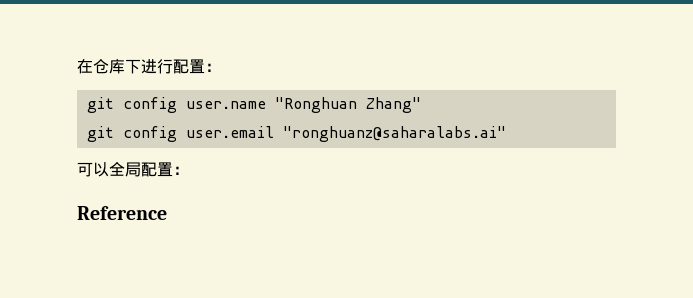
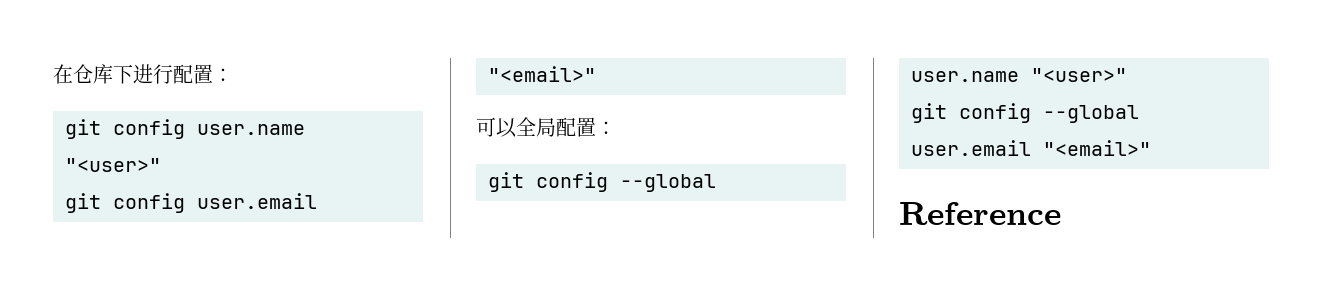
[274,97,421,113] "Ronghuan Zhang" -> [65,158,161,172] "<user>"
[282,126,506,142] "ronghuanz@saharalabs.ai" -> [488,66,596,82] "<email>"
(189, 170) none -> [488,172,716,192] [911,68,1127,82] [911,103,1139,123] [911,140,1151,156] // git config --global user.name "<user>" // git config --global user.email "<email>"

